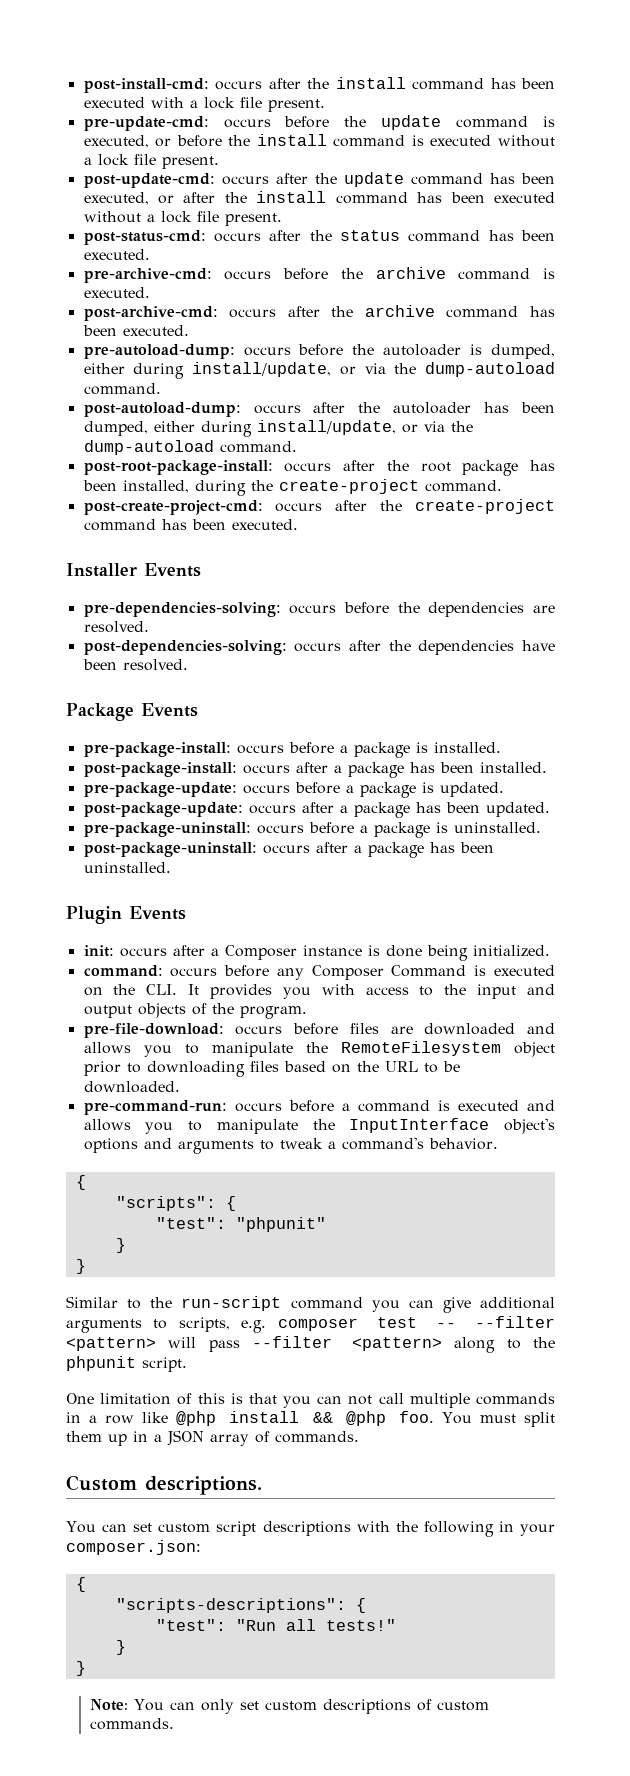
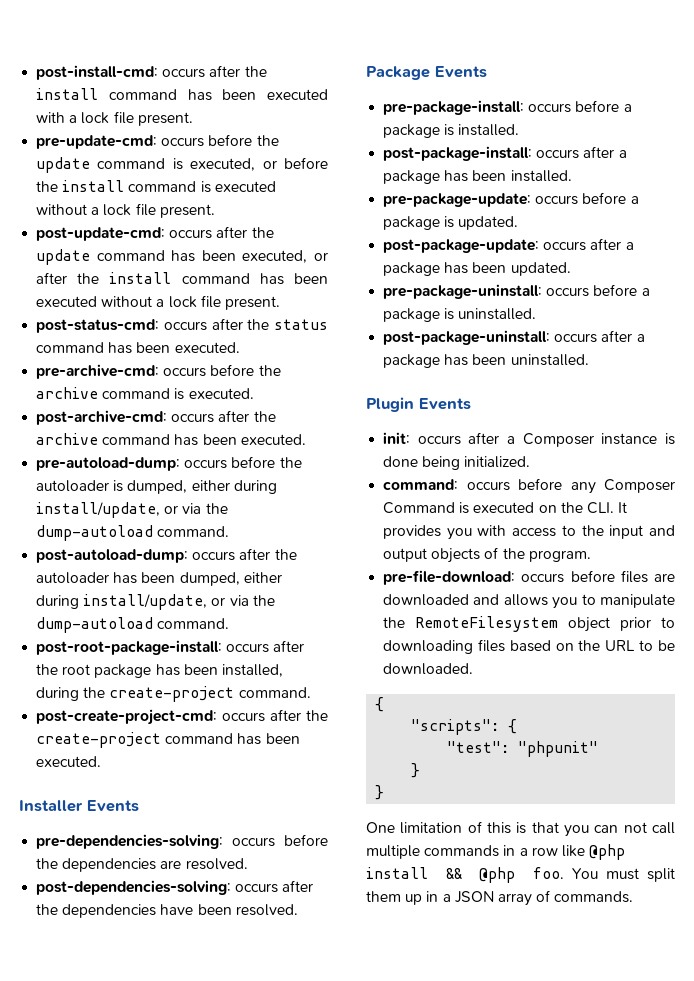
[83,1100,555,1115] [83,1118,555,1134] [83,1137,498,1154] // pre-command-run: occurs before a command is executed and allows you to manipulate the InputInterface object's options and arguments to tweak a command's behavior. -> (474, 669) none
[66,1296,555,1313] [66,1316,555,1333] [66,1336,555,1353] [66,1356,187,1372] // Similar to the run-script command you can give additional arguments to scripts, e.g. composer test -- --filter <pattern> will pass --filter <pattern> along to the phpunit script. -> (385, 792) none
[66,1475,262,1495] [66,1521,555,1537] [66,1540,201,1555] [75,1577,86,1592] [115,1598,366,1613] [155,1619,396,1631] [115,1640,126,1655] [75,1661,86,1676] [89,1699,489,1714] [89,1718,174,1730] // Custom descriptions. // You can set custom script descriptions with the following in your composer.json: // { // "scripts-descriptions": { // "test": "Run all tests!" // } // } // Note: You can only set custom descriptions of custom commands. -> (634, 897) none

